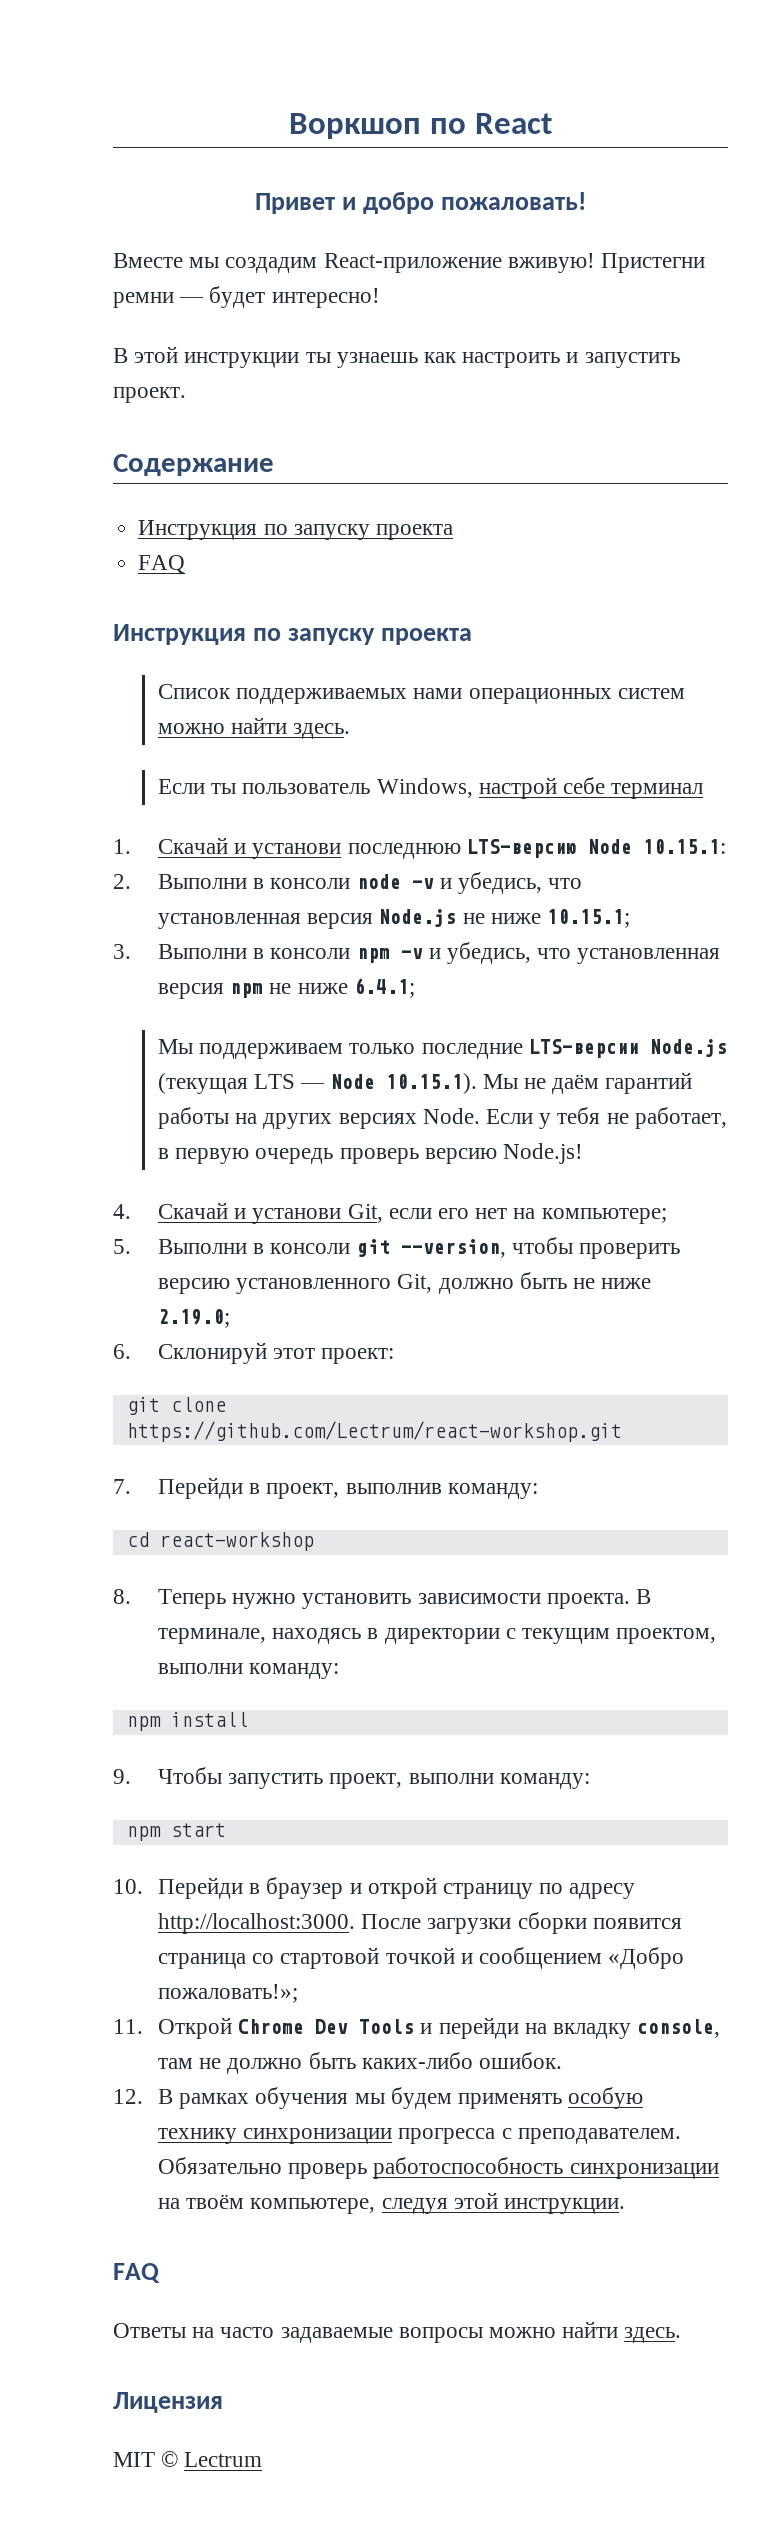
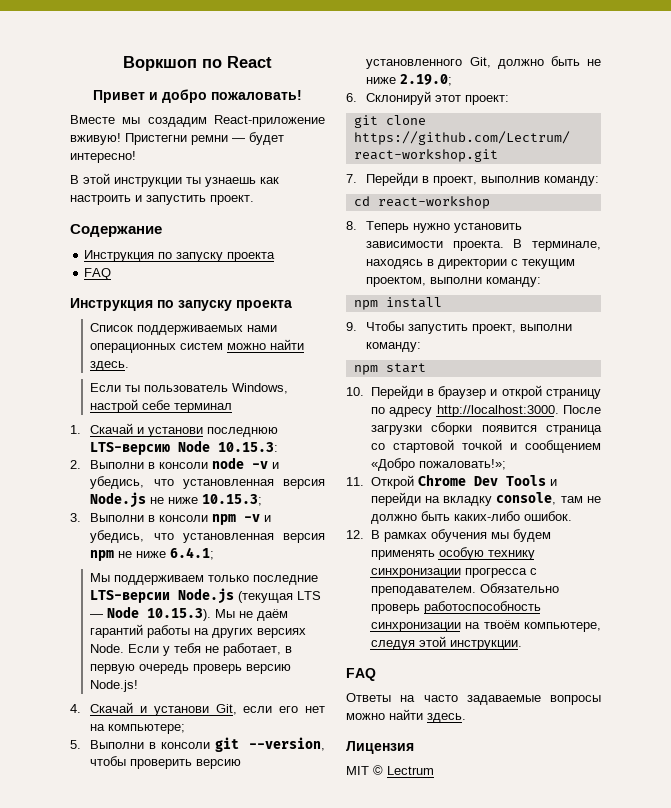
[642,839,726,854] 10.15.1: -> [218,442,279,452] 10.15.3:
[546,909,630,928] 10.15.1; -> [202,494,263,506] 10.15.3;
[385,1073,477,1094] 10.15.1). -> [147,608,212,621] 10.15.3).

